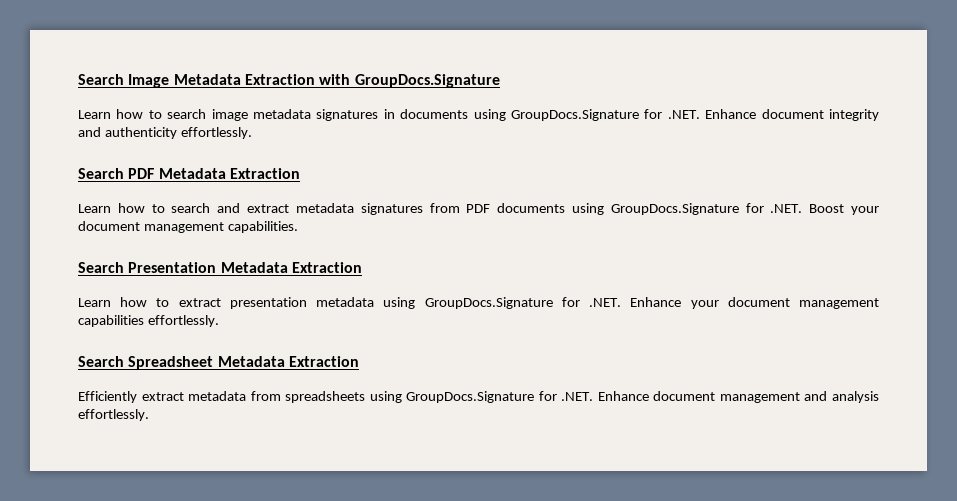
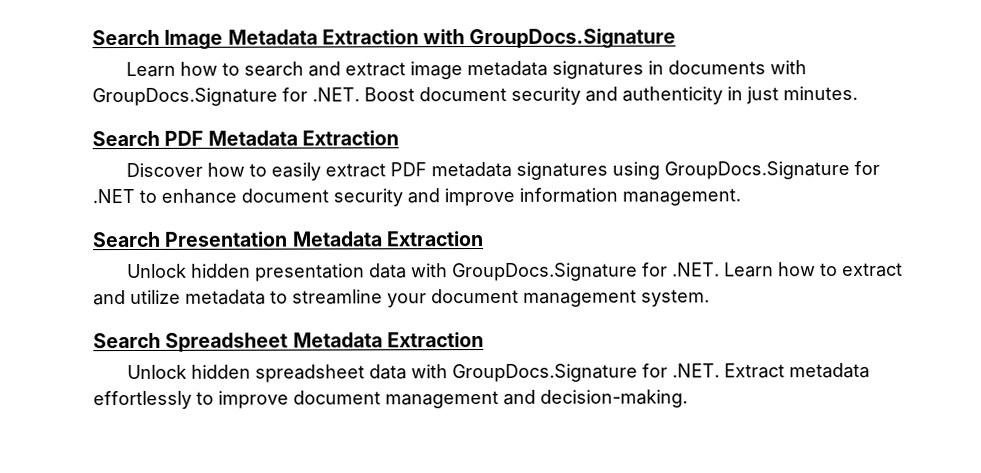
(207, 114) none -> [307,61,406,77] and extract
[473,109,879,121] [78,127,252,139] using GroupDocs.Signature for .NET. Enhance document integrity and authenticity effortlessly. -> [769,60,807,75] [92,85,858,107] with GroupDocs.Signature for .NET. Boost document security and authenticity in just minutes.
[78,203,879,215] [78,221,298,233] [78,262,362,273] [78,297,880,309] [78,315,219,327] Learn how to search and extract metadata signatures from PDF documents using GroupDocs.Signature for .NET. Boost your document management capabilities. // Search Presentation Metadata Extraction // Learn how to extract presentation metadata using GroupDocs.Signature for .NET. Enhance your document management capabilities effortlessly. -> [125,160,880,181] [92,187,741,207] [92,231,484,248] [126,262,903,282] [93,288,710,308] Discover how to easily extract PDF metadata signatures using GroupDocs.Signature for .NET to enhance document security and improve information management. // Search Presentation Metadata Extraction // Unlock hidden presentation data with GroupDocs.Signature for .NET. Learn how to extract and utilize metadata to streamline your document management system.
[78,391,649,403] Efficiently extract metadata from spreadsheets using GroupDocs.Signature for .NET. Enhance -> [126,362,870,383] [93,390,289,410] Unlock hidden spreadsheet data with GroupDocs.Signature for .NET. Extract metadata effortlessly to improve
[832,391,880,403] [78,409,149,421] analysis effortlessly. -> [540,389,688,408] decision-making.

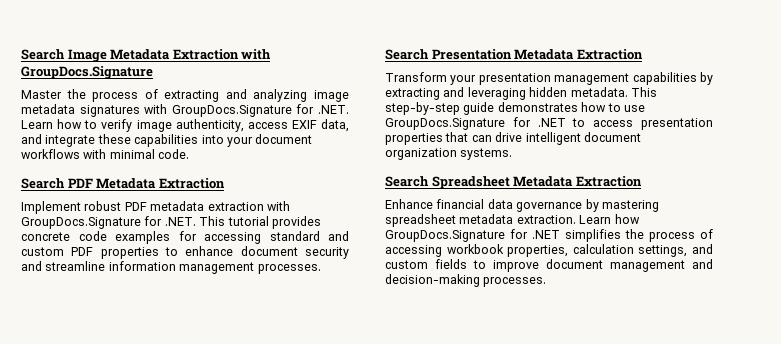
[125,60,807,80] [92,85,858,107] [92,130,399,147] [125,160,880,181] [92,187,741,207] [92,231,484,248] [126,263,407,282] Learn how to search and extract image metadata signatures in documents with GroupDocs.Signature for .NET. Boost document security and authenticity in just minutes. // Search PDF Metadata Extraction // Discover how to easily extract PDF metadata signatures using GroupDocs.Signature for .NET to enhance document security and improve information management. // Search Presentation Metadata Extraction // Unlock hidden presentation data -> [21,89,349,102] [21,104,140,117] Master the process of extracting and analyzing image metadata signatures
[841,262,903,278] [93,288,710,308] [93,332,484,352] [126,362,870,383] [93,390,192,410] extract and utilize metadata to streamline your document management system. // Search Spreadsheet Metadata Extraction // Unlock hidden spreadsheet data with GroupDocs.Signature for .NET. Extract metadata effortlessly -> [101,119,349,132] [21,134,313,147] [21,149,190,159] [21,178,225,189] [21,201,290,214] [21,216,321,229] [21,231,349,244] [21,246,350,259] [21,261,321,274] [385,49,643,60] [385,72,713,85] [385,87,657,100] [385,102,645,115] [385,117,713,130] [385,132,641,145] [385,148,513,160] [385,176,642,189] [385,199,659,212] [385,214,640,227] [385,229,713,242] [385,244,713,257] [385,259,467,269] verify image authenticity, access EXIF data, and integrate these capabilities into your document workflows with minimal code. // Search PDF Metadata Extraction // Implement robust PDF metadata extraction with GroupDocs.Signature for .NET. This tutorial provides concrete code examples for accessing standard and custom PDF properties to enhance document security and streamline information management processes. // Search Presentation Metadata Extraction // Transform your presentation management capabilities by extracting and leveraging hidden metadata. This step-by-step guide demonstrates how to use GroupDocs.Signature for .NET to access presentation properties that can drive intelligent document organization systems. // Search Spreadsheet Metadata Extraction // Enhance financial data governance by mastering spreadsheet metadata extraction. Learn how GroupDocs.Signature for .NET simplifies the process of accessing workbook properties, calculation settings, and custom fields
[540,389,688,408] decision-making. -> [385,274,547,287] decision-making processes.

